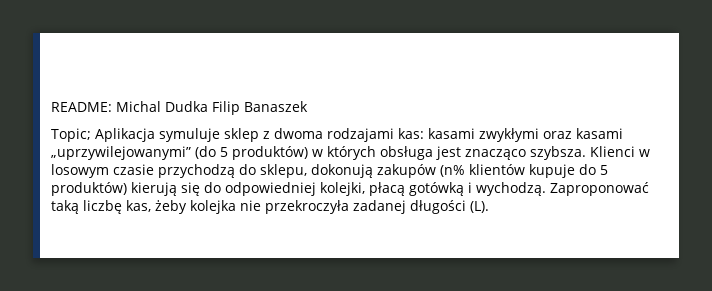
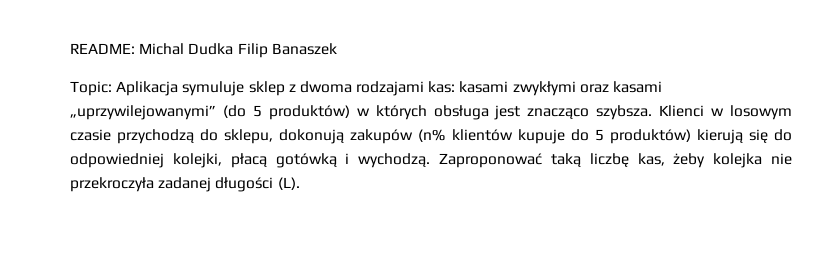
[51,128,91,142] Topic; -> [70,81,112,96] Topic:

